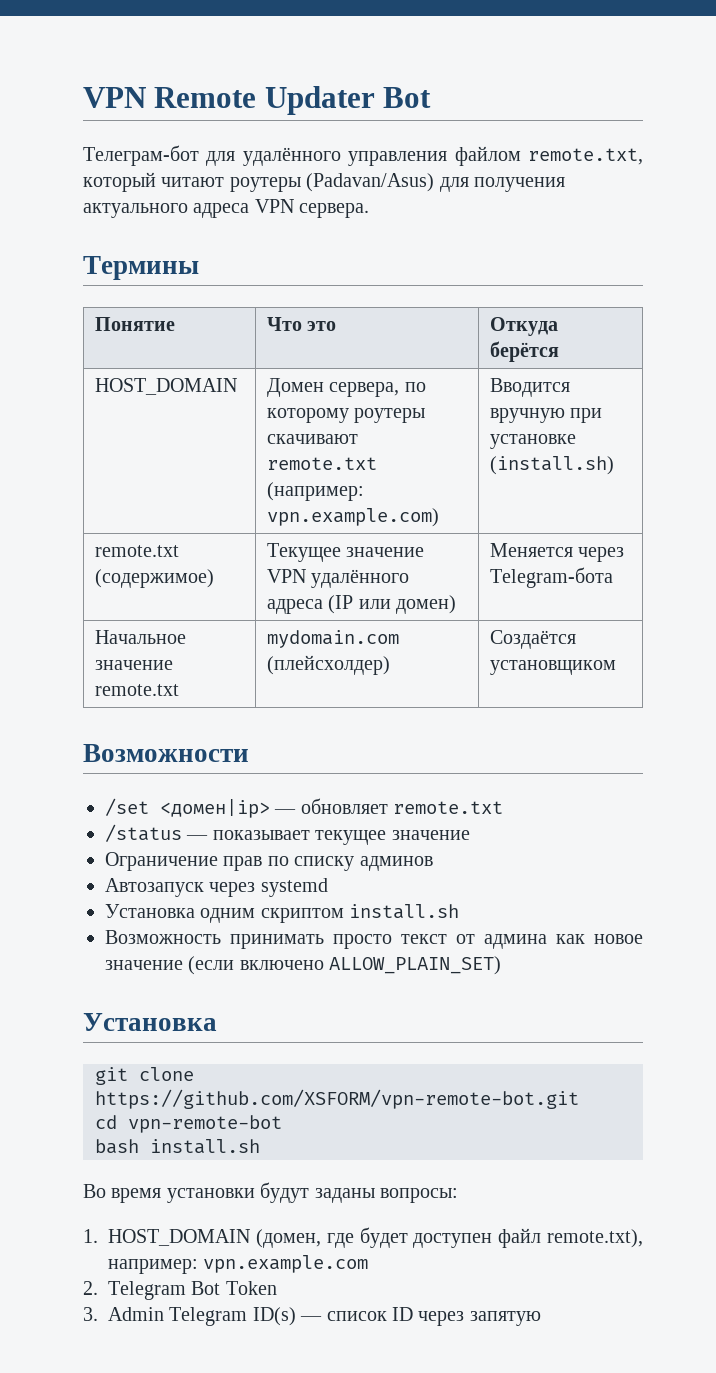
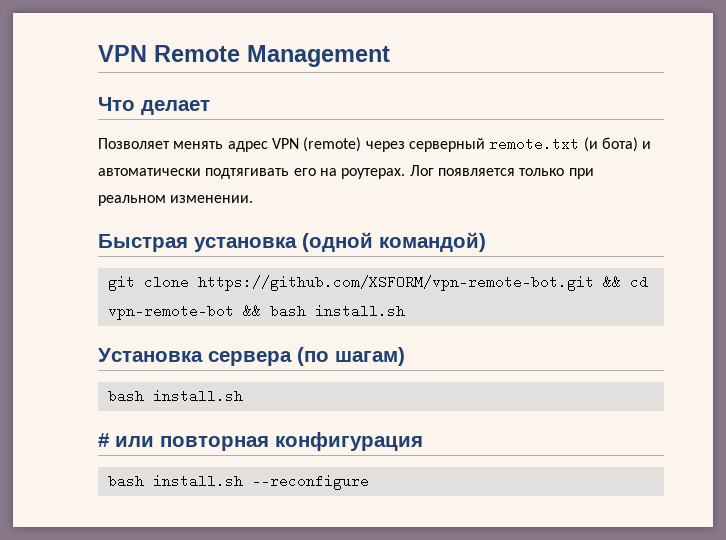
[264,86,432,115] [83,145,643,166] [83,172,565,192] [83,199,370,218] [83,256,199,280] [94,317,175,331] [266,317,337,331] [489,317,558,336] [489,341,559,362] [94,378,237,395] [266,378,426,397] [266,408,426,423] [266,434,358,444] [266,457,377,470] [266,482,364,501] [266,508,439,527] [489,378,570,397] [489,408,603,423] [489,434,576,449] [489,456,614,475] [94,545,179,557] [94,569,214,588] [266,543,425,562] [266,569,410,588] [266,595,457,614] [489,543,625,562] [489,567,613,588] [94,630,186,644] [94,660,173,670] [94,684,179,696] [266,630,399,648] [266,655,390,675] [489,630,576,649] [489,660,616,675] [83,744,249,762] [105,798,504,818] [105,824,470,845] [105,852,433,871] [105,878,328,897] [105,904,460,923] [105,930,643,949] [105,956,502,975] [83,1013,217,1031] Updater Bot // Телеграм‑бот для удалённого управления файлом remote.txt, который читают роутеры (Padavan/Asus) для получения актуального адреса VPN сервера. // Термины // Понятие | Что это | Откуда берётся // HOST_DOMAIN | Домен сервера, по которому роутеры скачивают remote.txt (например: vpn.example.com) | Вводится вручную при установке (install.sh) // remote.txt (содержимое) | Текущее значение VPN удалённого адреса (IP или домен) | Меняется через Telegram‑бота // Начальное значение remote.txt | mydomain.com (плейсхолдер) | Создаётся установщиком // Возможности // /set <домен|ip> — обновляет remote.txt // /status — показывает текущее значение // Ограничение прав по списку админов // Автозапуск через systemd // Установка одним скриптом install.sh // Возможность принимать просто текст от админа как новое значение (если включено ALLOW_PLAIN_SET) // Установка -> [247,45,390,67] [98,97,210,115] [98,137,652,152] [98,165,594,179] [98,195,254,206] [98,232,486,252] Management // Что делает // Позволяет менять адрес VPN (remote) через серверный remote.txt (и бота) и автоматически подтягивать его на роутерах. Лог появляется только при реальном изменении. // Быстрая установка (одной командой)
(579, 1099) // -> [602,275,621,289] &&
[95,1139,260,1154] [83,1182,458,1203] [83,1227,643,1248] [108,1255,369,1274] [83,1281,277,1300] [83,1307,541,1326] // bash install.sh // Во время установки будут заданы вопросы: // 1. HOST_DOMAIN (домен, где будет доступен файл remote.txt), например: vpn.example.com // 2. Telegram Bot Token // 3. Admin Telegram ID(s) — список ID через запятую -> [242,304,405,318] [98,347,405,366] [107,389,243,403] [98,432,423,451] [107,474,369,490] && bash install.sh // Установка сервера (по шагам) // bash install.sh // # или повторная конфигурация // bash install.sh --reconfigure

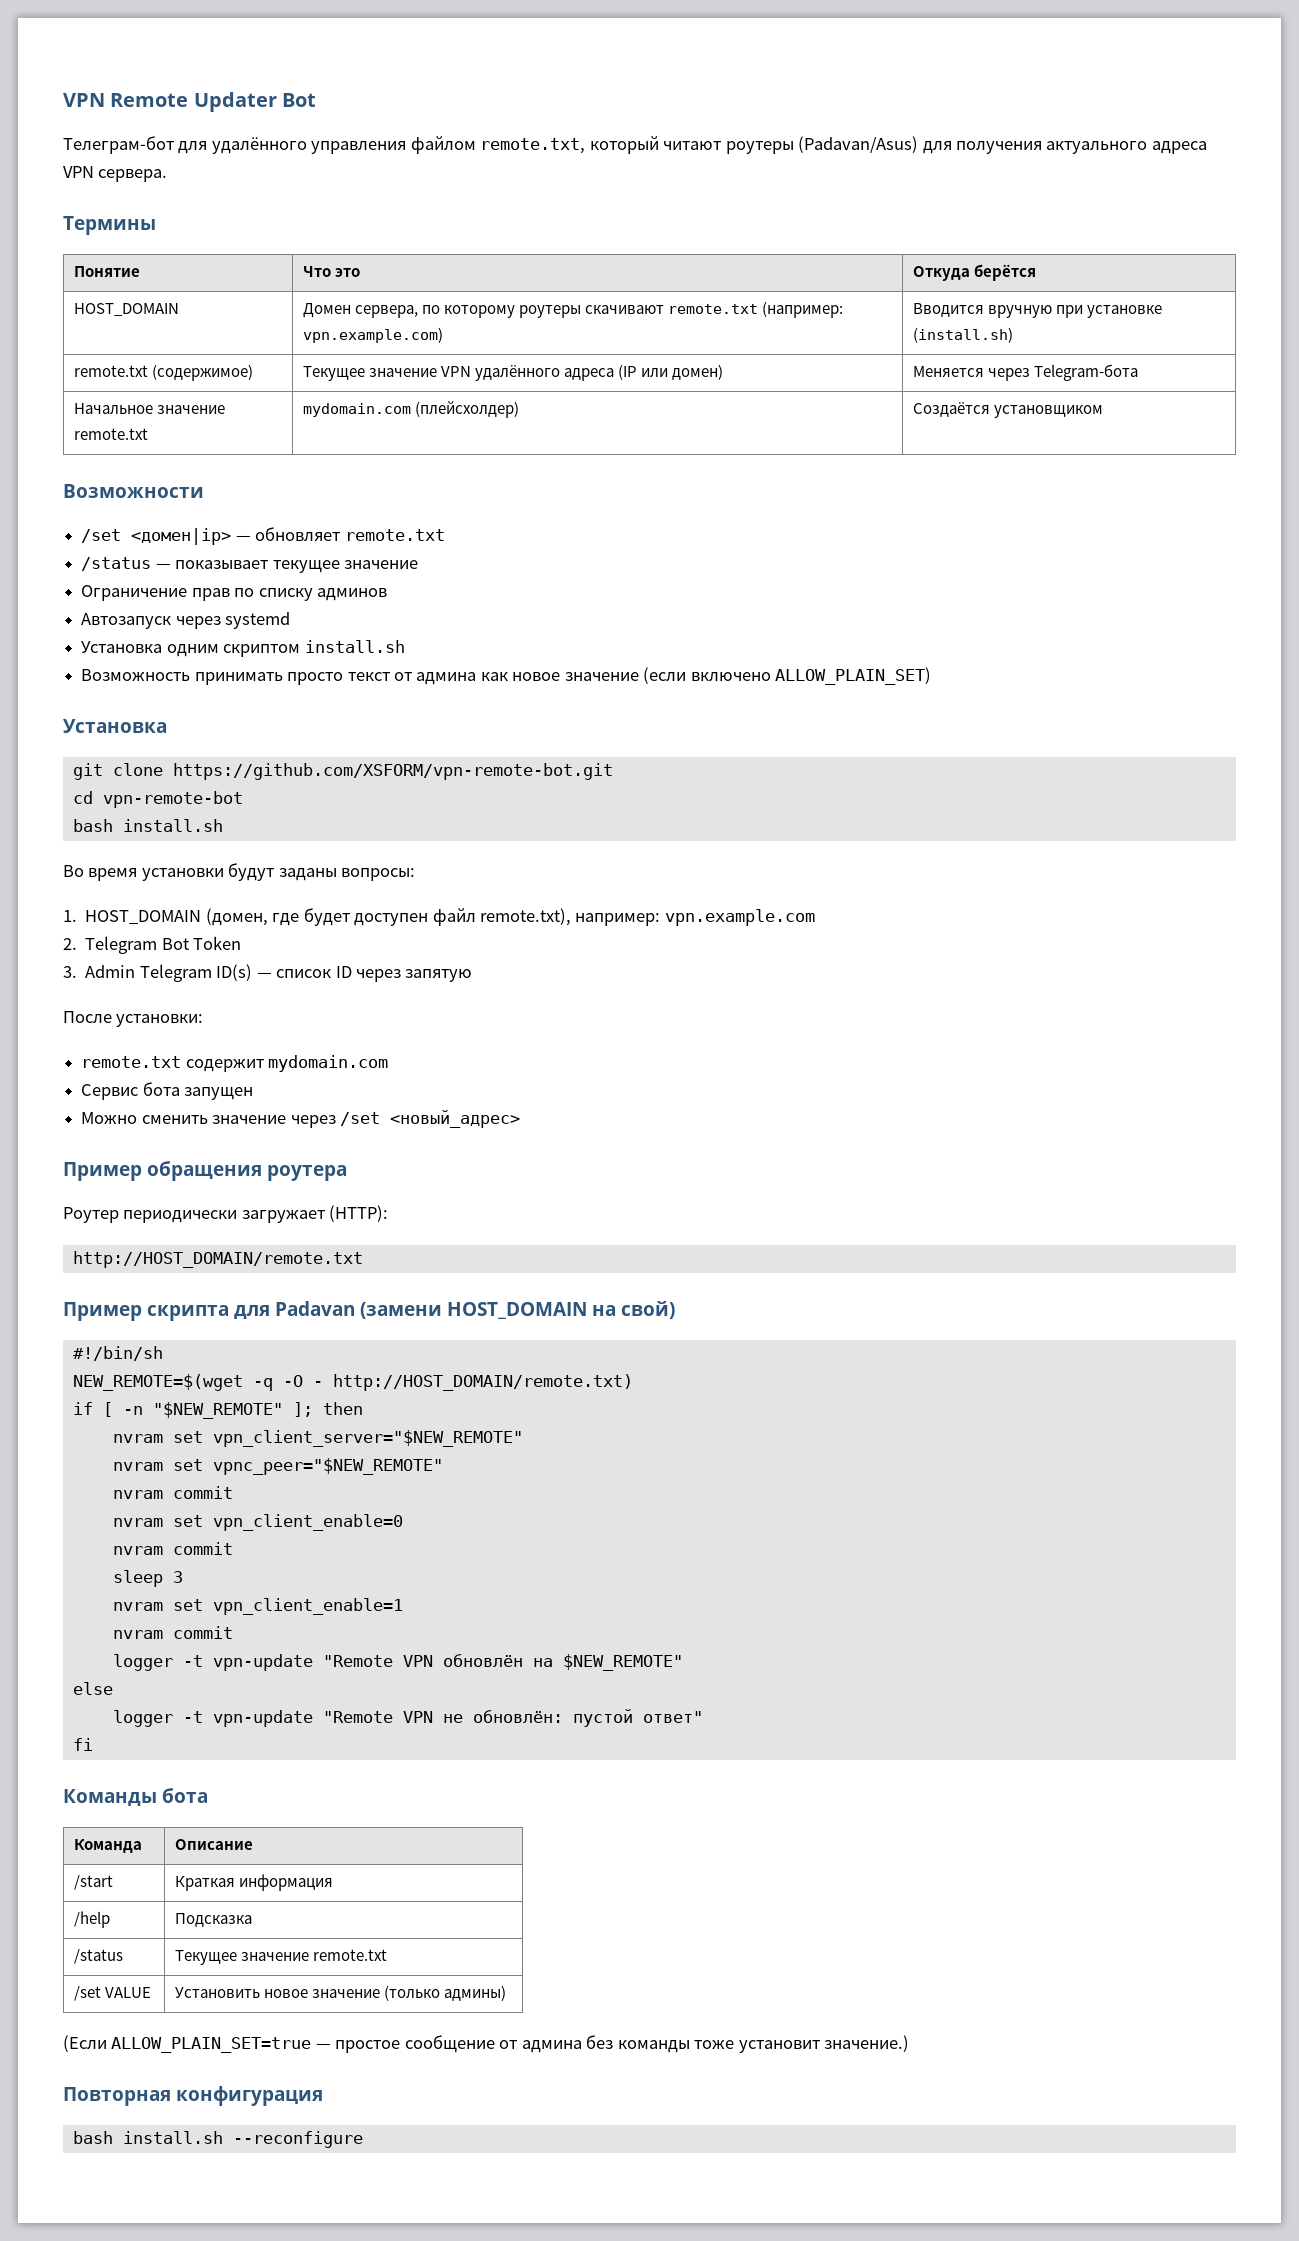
[247,45,390,67] [98,97,210,115] [98,137,652,152] [98,165,594,179] [98,195,254,206] [98,232,486,252] Management // Что делает // Позволяет менять адрес VPN (remote) через серверный remote.txt (и бота) и автоматически подтягивать его на роутерах. Лог появляется только при реальном изменении. // Быстрая установка (одной командой) -> [193,92,316,112] [63,136,1207,154] [63,166,168,182] [63,216,156,235] [73,266,140,277] [302,266,360,277] [912,264,1036,281] [73,303,179,316] [302,301,844,318] [302,327,443,343] [912,303,1163,318] [912,327,1013,343] [73,364,253,381] [302,364,724,381] [912,364,1138,381] [73,403,225,414] [73,428,148,440] [302,401,519,418] [912,402,1103,418] [63,484,204,498] [81,527,445,545] [81,557,418,573] [81,585,387,601] [81,612,291,629] [81,640,405,657] [81,667,932,685] [63,719,167,733] Updater Bot // Телеграм‑бот для удалённого управления файлом remote.txt, который читают роутеры (Padavan/Asus) для получения актуального адреса VPN сервера. // Термины // Понятие | Что это | Откуда берётся // HOST_DOMAIN | Домен сервера, по которому роутеры скачивают remote.txt (например: vpn.example.com) | Вводится вручную при установке (install.sh) // remote.txt (содержимое) | Текущее значение VPN удалённого адреса (IP или домен) | Меняется через Telegram‑бота // Начальное значение remote.txt | mydomain.com (плейсхолдер) | Создаётся установщиком // Возможности // /set <домен|ip> — обновляет remote.txt // /status — показывает текущее значение // Ограничение прав по списку админов // Автозапуск через systemd // Установка одним скриптом install.sh // Возможность принимать просто текст от админа как новое значение (если включено ALLOW_PLAIN_SET) // Установка
[602,275,621,289] && -> (613, 771) //
[242,304,405,318] [98,347,405,366] [107,389,243,403] [98,433,269,451] && bash install.sh // Установка сервера (по шагам) // bash install.sh // # или повторная -> [72,819,223,832] [63,863,416,881] [63,908,815,926] [63,936,242,954] [63,964,473,982] [63,1011,204,1027] [81,1055,389,1072] [81,1082,254,1100] [81,1110,520,1128] [63,1161,347,1181] [63,1205,389,1223] [72,1251,363,1268] [63,1301,675,1321] [72,1346,163,1361] [72,1374,633,1391] [72,1402,363,1419] [112,1430,523,1447] [112,1458,443,1475] [112,1486,233,1499] [112,1514,403,1531] [112,1542,233,1555] [112,1570,183,1587] [112,1598,403,1615] [112,1626,233,1639] [112,1654,683,1671] [72,1682,113,1695] [112,1709,703,1727] [72,1738,93,1751] [63,1788,208,1806] [73,1839,142,1853] [174,1839,253,1850] [73,1875,113,1890] [174,1874,333,1891] [73,1911,110,1928] [174,1913,252,1927] [73,1949,123,1964] [174,1949,387,1965] [73,1986,151,2001] [174,1985,507,2001] [63,2035,910,2053] [63,2087,171,2106] // bash install.sh // Во время установки будут заданы вопросы: // 1. HOST_DOMAIN (домен, где будет доступен файл remote.txt), например: vpn.example.com // 2. Telegram Bot Token // 3. Admin Telegram ID(s) — список ID через запятую // После установки: // remote.txt содержит mydomain.com // Сервис бота запущен // Можно сменить значение через /set <новый_адрес> // Пример обращения роутера // Роутер периодически загружает (HTTP): // http://HOST_DOMAIN/remote.txt // Пример скрипта для Padavan (замени HOST_DOMAIN на свой) // #!/bin/sh // NEW_REMOTE=$(wget -q -O - http://HOST_DOMAIN/remote.txt) // if [ -n "$NEW_REMOTE" ]; then // nvram set vpn_client_server="$NEW_REMOTE" // nvram set vpnc_peer="$NEW_REMOTE" // nvram commit // nvram set vpn_client_enable=0 // nvram commit // sleep 3 // nvram set vpn_client_enable=1 // nvram commit // logger -t vpn-update "Remote VPN обновлён на $NEW_REMOTE" // else // logger -t vpn-update "Remote VPN не обновлён: пустой ответ" // fi // Команды бота // Команда | Описание // /start | Краткая информация // /help | Подсказка // /status | Текущее значение remote.txt // /set VALUE | Установить новое значение (только админы) // (Если ALLOW_PLAIN_SET=true — простое сообщение от админа без команды тоже установит значение.) // Повторная

